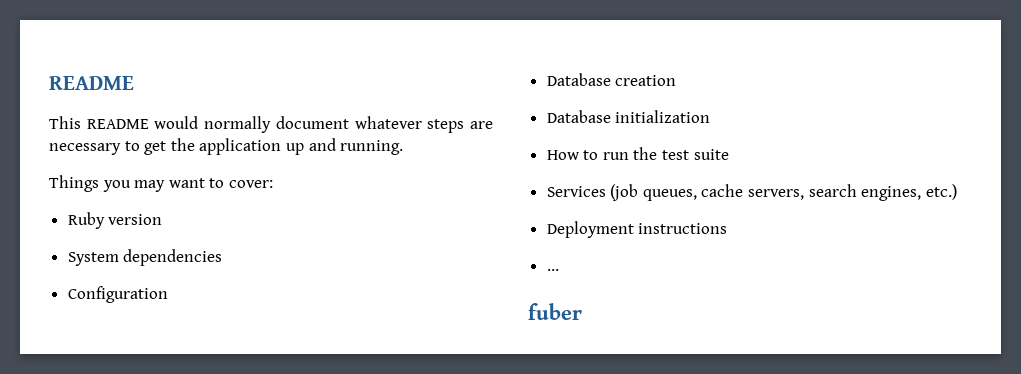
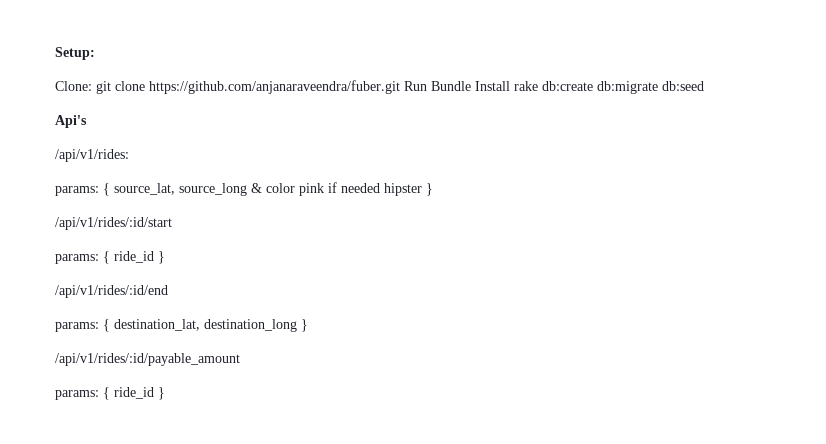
[49,76,134,90] [49,116,494,133] [49,138,404,155] [49,175,273,192] [67,212,163,229] [67,249,223,266] [67,286,168,303] [546,73,677,86] [546,110,711,123] [546,147,729,160] [546,184,957,201] [546,221,728,238] [546,269,559,271] [528,303,582,320] README // This README would normally document whatever steps are necessary to get the application up and running. // Things you may want to cover: // Ruby version // System dependencies // Configuration // Database creation // Database initialization // How to run the test suite // Services (job queues, cache servers, search engines, etc.) // Deployment instructions // ... // fuber -> [55,47,95,60] [55,80,704,94] [55,115,87,128] [55,149,129,162] [55,182,433,196] [55,217,172,230] [55,251,165,264] [55,285,168,298] [55,319,308,332] [55,353,240,366] [55,387,165,400] Setup: // Clone: git clone https://github.com/anjanaraveendra/fuber.git Run Bundle Install rake db:create db:migrate db:seed // Api's // /api/v1/rides: // params: { source_lat, source_long & color pink if needed hipster } // /api/v1/rides/:id/start // params: { ride_id } // /api/v1/rides/:id/end // params: { destination_lat, destination_long } // /api/v1/rides/:id/payable_amount // params: { ride_id }

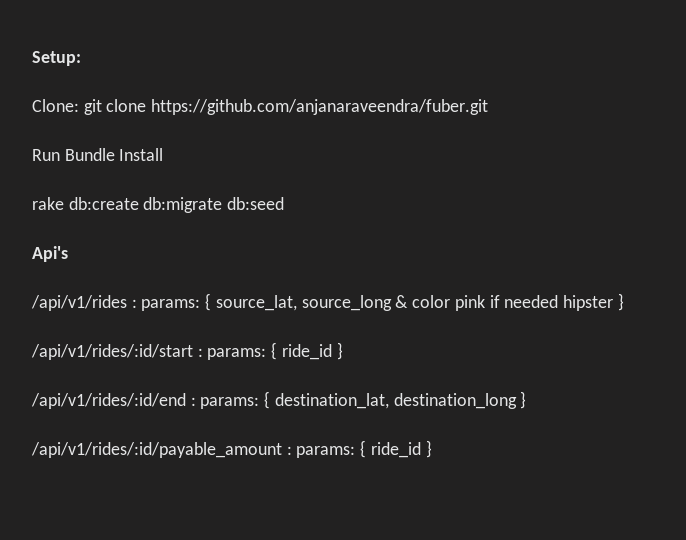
(400, 87) none -> (489, 107) //
(510, 86) none -> (164, 154) //
[55,149,129,162] /api/v1/rides: // -> [31,295,137,311] /api/v1/rides :
(172, 223) // -> [197,348,203,357] :
(168, 291) // -> [190,397,196,406] :
(240, 359) // -> [286,446,292,455] :

